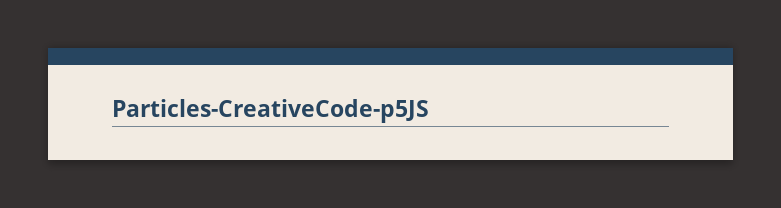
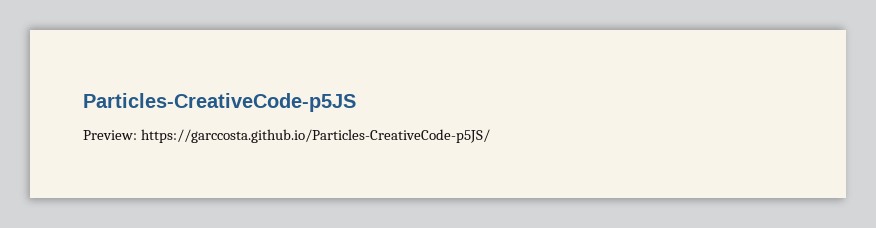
(429, 111) none -> [83,129,490,143] // Preview: https://garccosta.github.io/Particles-CreativeCode-p5JS/

